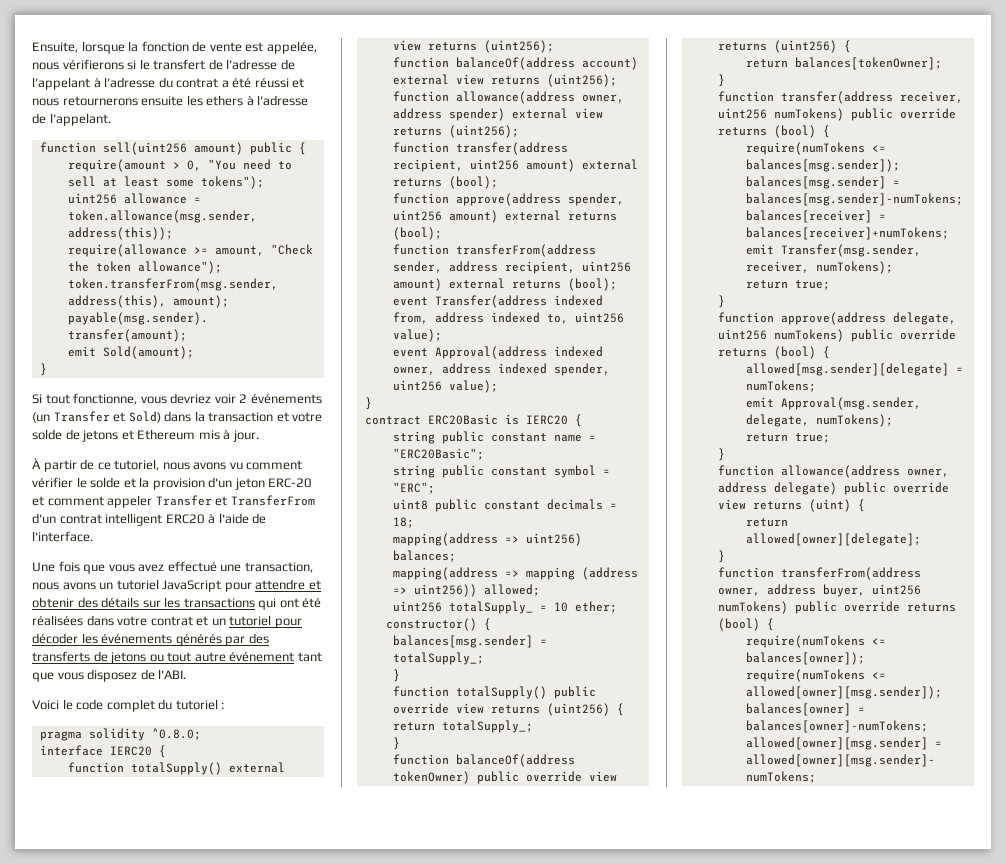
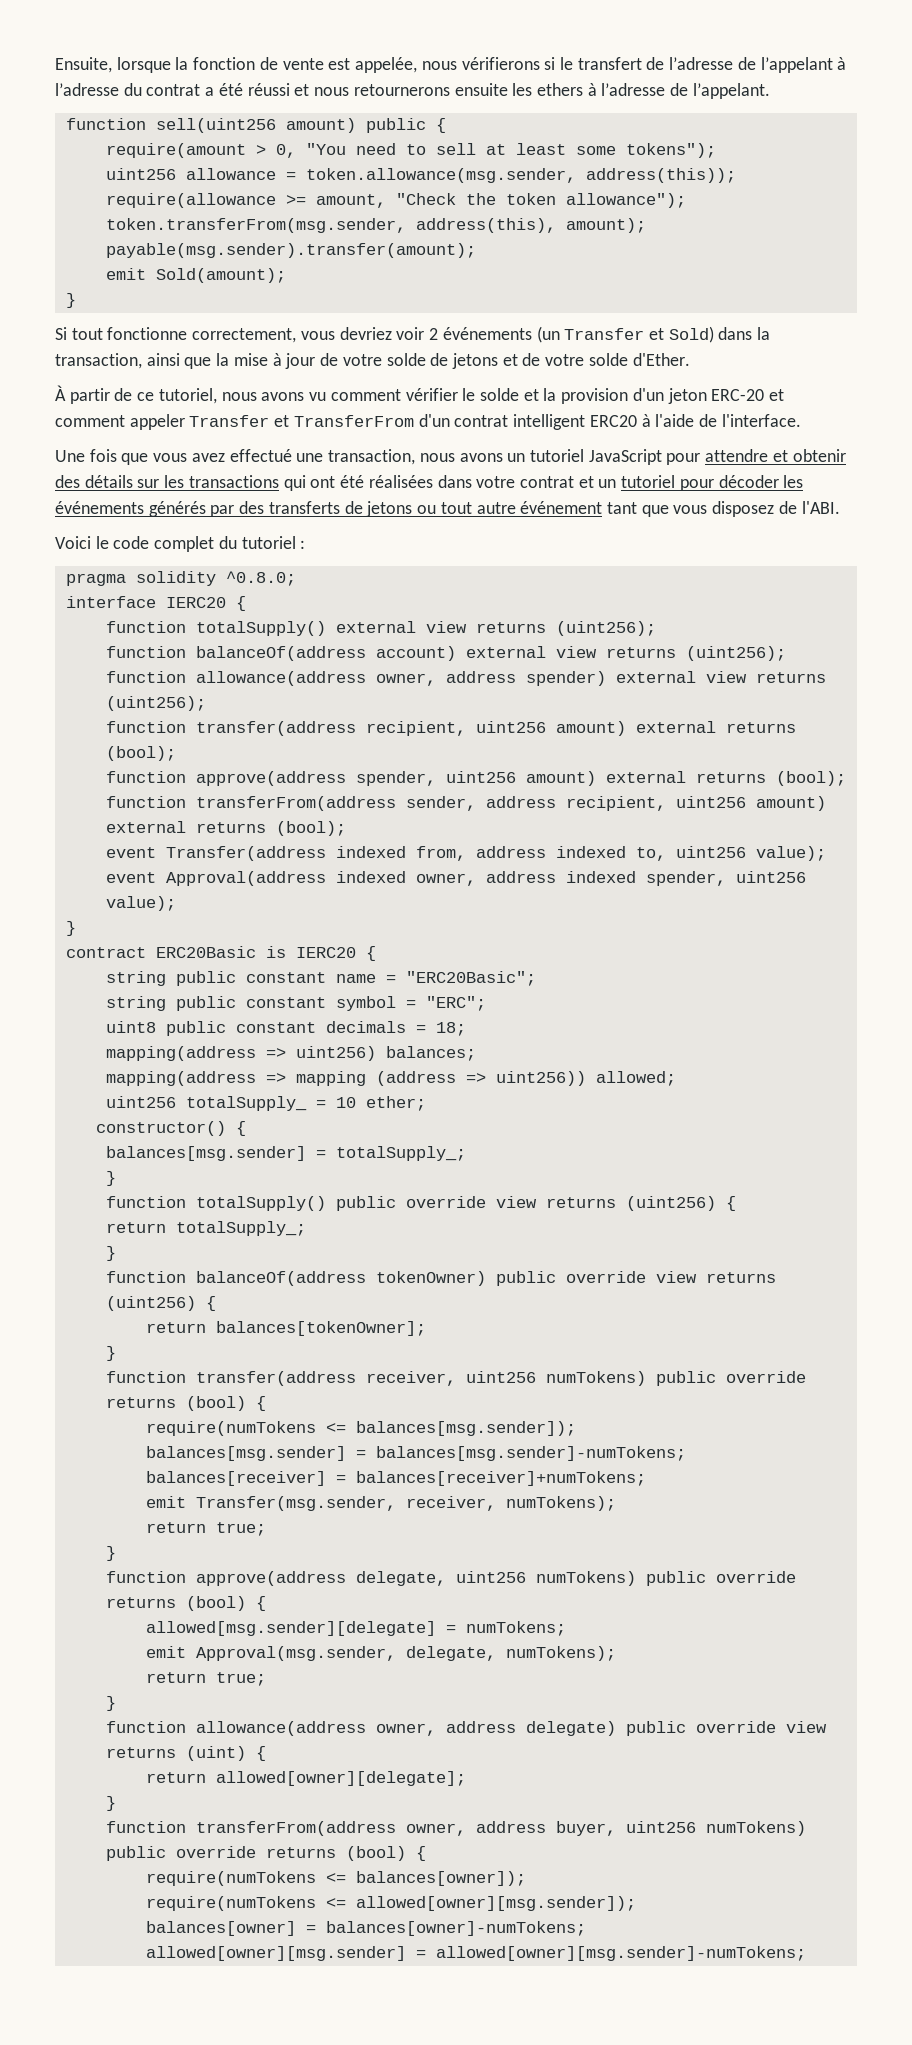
[73,393,138,405] fonctionne, -> [107,327,297,343] fonctionne correctement,
[208,412,289,422] transaction et -> [55,353,339,369] transaction, ainsi que la mise à jour de
[137,429,259,442] Ethereum mis à jour. -> [522,353,690,366] de votre solde d'Ether.

